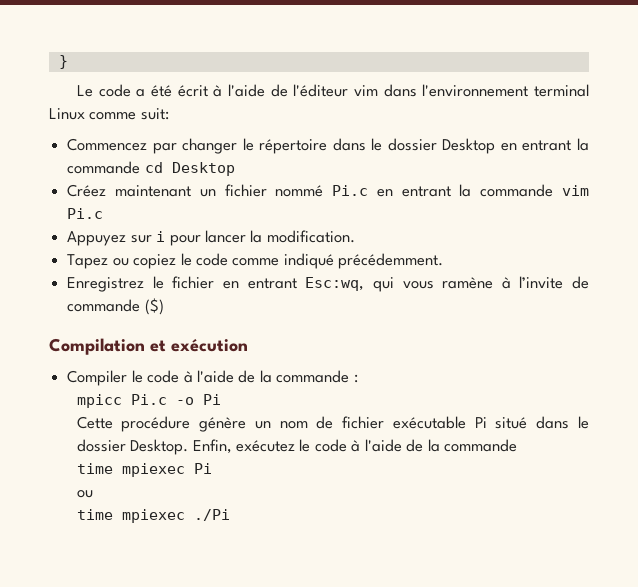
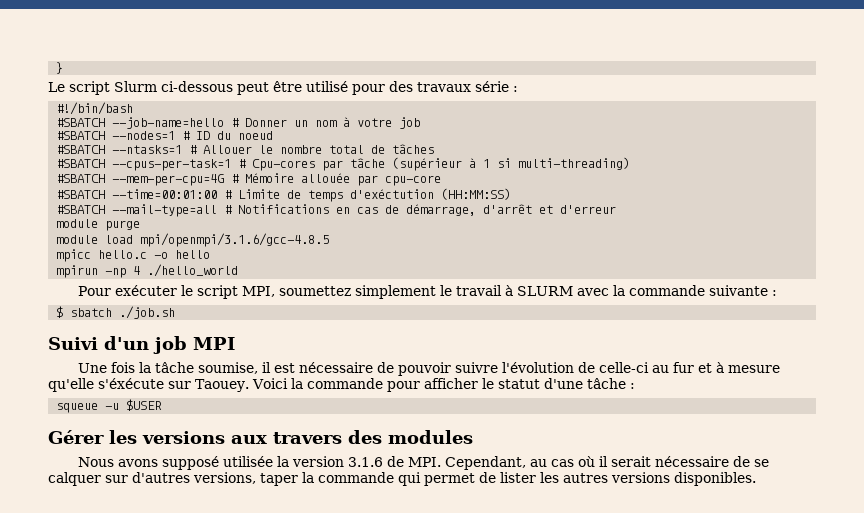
[98,84,589,97] [49,108,169,120] [67,138,590,154] [67,161,235,176] [67,184,590,197] [67,208,104,219] [67,230,355,246] [67,253,444,269] [67,276,589,292] [67,298,164,315] [49,338,248,355] [67,370,358,386] [76,394,221,408] [76,416,589,432] [76,439,518,455] [76,463,212,477] [76,490,93,498] [76,509,230,523] code a été écrit à l'aide de l'éditeur vim dans l'environnement terminal Linux comme suit: // Commencez par changer le répertoire dans le dossier Desktop en entrant la commande cd Desktop // Créez maintenant un fichier nommé Pi.c en entrant la commande vim Pi.c // Appuyez sur i pour lancer la modification. // Tapez ou copiez le code comme indiqué précédemment. // Enregistrez le fichier en entrant Esc:wq, qui vous ramène à l’invite de commande ($) // Compilation et exécution // Compiler le code à l'aide de la commande : // mpicc Pi.c -o Pi // Cette procédure génère un nom de fichier exécutable Pi situé dans le dossier Desktop. Enfin, exécutez le code à l'aide de la commande // time mpiexec Pi // ou // time mpiexec ./Pi -> [69,81,518,95] [56,102,134,115] [56,117,421,129] [56,131,274,140] [56,144,435,154] [56,157,631,171] [56,173,442,186] [56,188,512,202] [56,204,617,217] [56,219,141,231] [56,233,330,247] [56,249,211,262] [56,264,239,278] [77,285,777,299] [56,306,176,319] [48,336,235,354] [77,362,780,376] [48,378,635,392] [56,399,163,413] [48,430,473,444] [77,456,769,470] [48,472,756,486] script Slurm ci-dessous peut être utilisé pour des travaux série : // #!/bin/bash // #SBATCH --job-name=hello # Donner un nom à votre job // #SBATCH --nodes=1 # ID du noeud // #SBATCH --ntasks=1 # Allouer le nombre total de tâches // #SBATCH --cpus-per-task=1 # Cpu-cores par tâche (supérieur à 1 si multi-threading) // #SBATCH --mem-per-cpu=4G # Mémoire allouée par cpu-core // #SBATCH --time=00:01:00 # Limite de temps d'exéctution (HH:MM:SS) // #SBATCH --mail-type=all # Notifications en cas de démarrage, d'arrêt et d'erreur // module purge // module load mpi/openmpi/3.1.6/gcc-4.8.5 // mpicc hello.c -o hello // mpirun -np 4 ./hello_world // Pour exécuter le script MPI, soumettez simplement le travail à SLURM avec la commande suivante : // $ sbatch ./job.sh // Suivi d'un job MPI // Une fois la tâche soumise, il est nécessaire de pouvoir suivre l'évolution de celle-ci au fur et à mesure qu'elle s'éxécute sur Taouey. Voici la commande pour afficher le statut d'une tâche : // squeue -u $USER // Gérer les versions aux travers des modules // Nous avons supposé utilisée la version 3.1.6 de MPI. Cependant, au cas où il serait nécessaire de se calquer sur d'autres versions, taper la commande qui permet de lister les autres versions disponibles.

